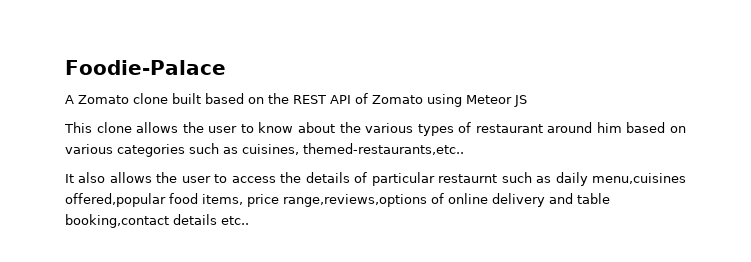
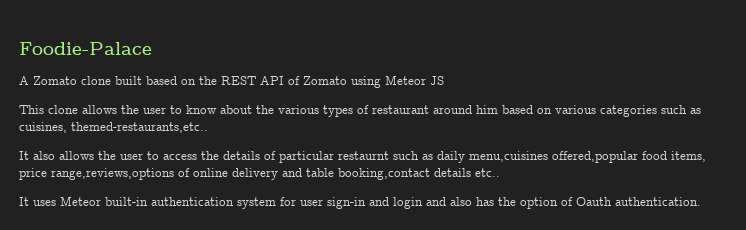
(249, 220) none -> [19,196,701,209] // It uses Meteor built-in authentication system for user sign-in and login and also has the option of Oauth authentication.

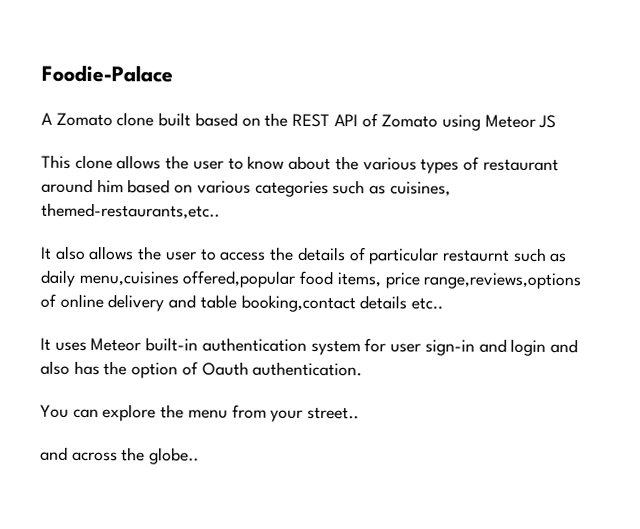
(701, 201) none -> [40,404,360,422] [40,446,200,465] // You can explore the menu from your street.. // and across the globe..

